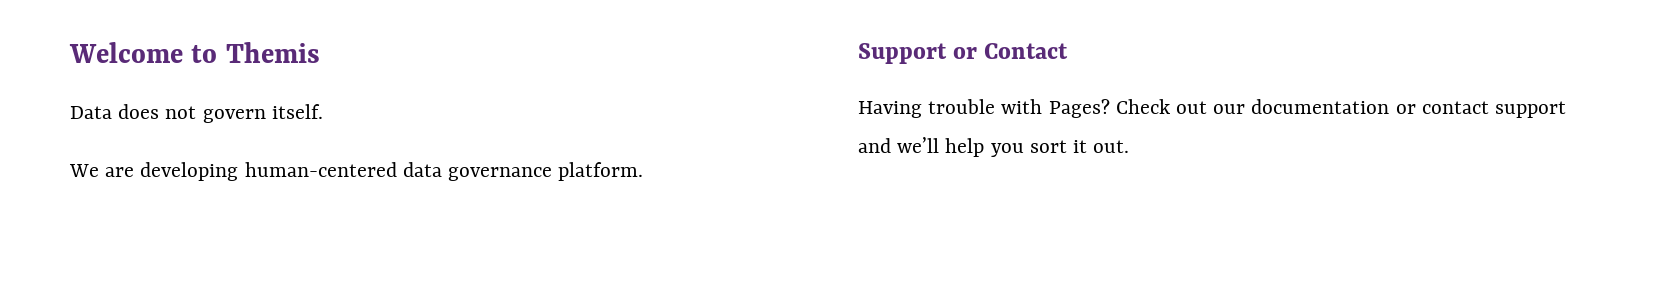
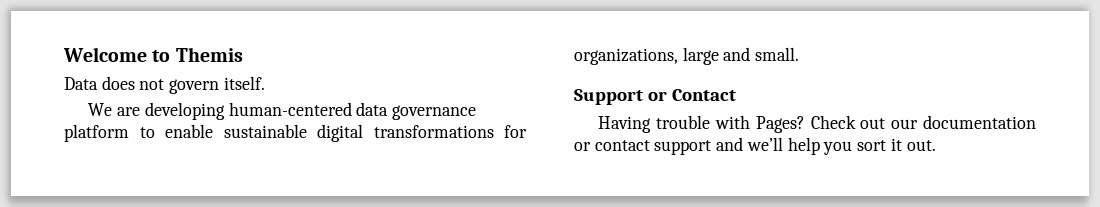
[558,162,644,181] platform. -> [64,124,527,142] [574,47,800,65] platform to enable sustainable digital transformations for organizations, large and small.

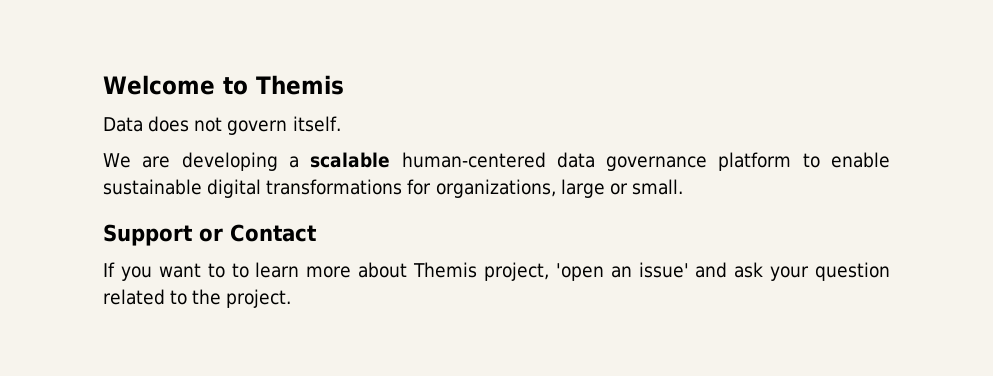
(225, 111) none -> [288,152,391,168] a scalable
[723,47,751,61] and -> [609,183,628,195] or
[598,115,1036,133] [574,137,936,155] Having trouble with Pages? Check out our documentation or contact support and we’ll help you sort it out. -> [103,262,890,281] [103,289,292,308] If you want to to learn more about Themis project, 'open an issue' and ask your question related to the project.

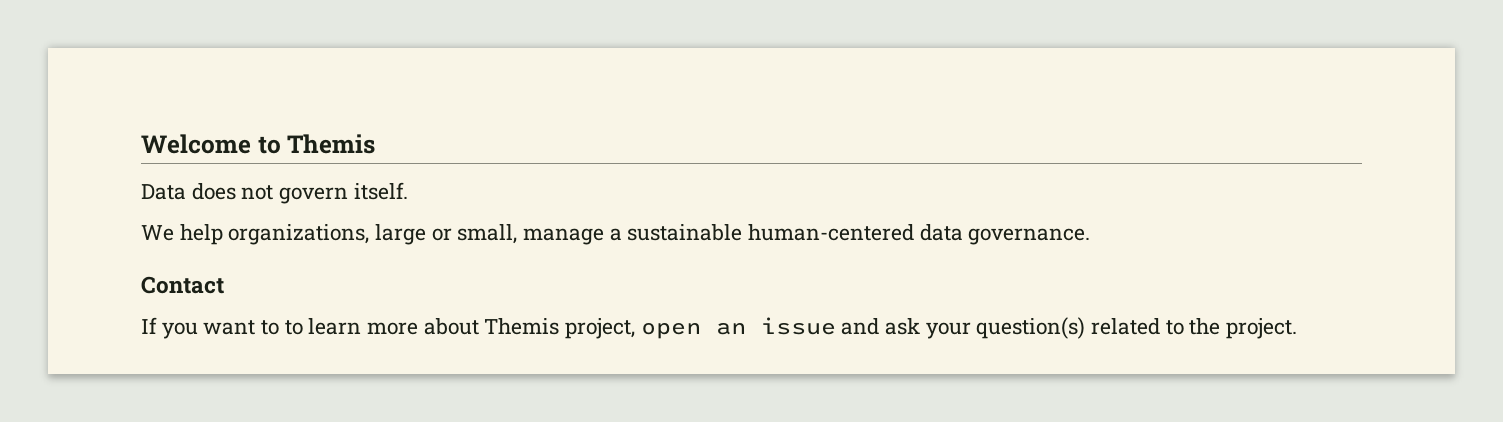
[142,152,891,171] [103,179,683,198] [103,224,223,246] are developing a scalable human-centered data governance platform to enable sustainable digital transformations for organizations, large or small. // Support or -> [179,224,1091,245] help organizations, large or small, manage a sustainable human-centered data governance. //
[555,262,689,281] 'open an issue' -> [640,317,836,339] open an issue
[815,262,890,281] question -> [976,317,1086,339] question(s)

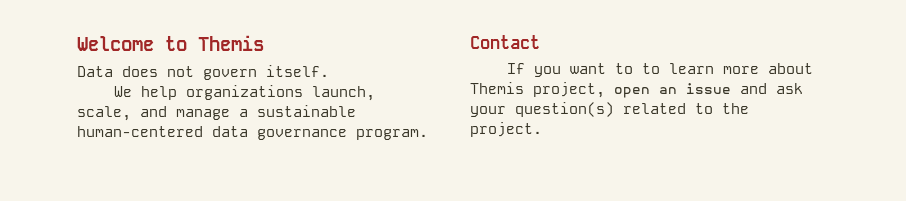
[228,224,518,245] organizations, large or small, -> [186,85,376,101] [77,106,167,121] organizations launch, scale, and
[968,228,1091,245] governance. -> [257,129,428,140] governance program.

